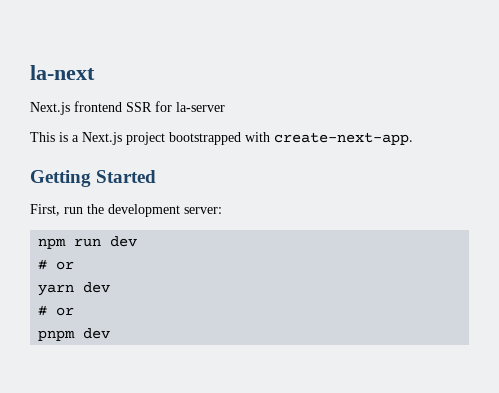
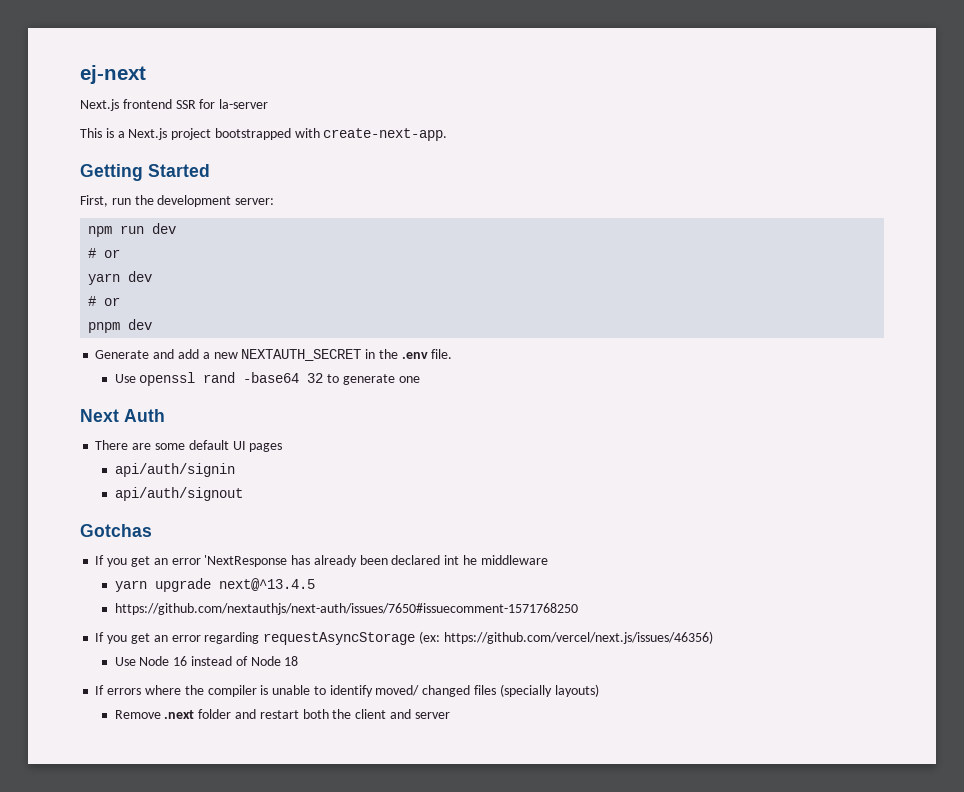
[30,65,95,80] la-next -> [80,65,146,84] ej-next
(111, 333) none -> [95,349,453,361] [114,372,420,386] [80,409,165,422] [95,440,283,452] [114,463,235,477] [114,487,243,501] [80,524,152,537] [95,555,548,567] [114,578,315,592] [114,603,578,615] [95,631,713,645] [114,656,299,666] [95,684,599,697] [114,709,450,719] // Generate and add a new NEXTAUTH_SECRET in the .env file. // Use openssl rand -base64 32 to generate one // Next Auth // There are some default UI pages // api/auth/signin // api/auth/signout // Gotchas // If you get an error 'NextResponse has already been declared int he middleware // yarn upgrade next@^13.4.5 // https://github.com/nextauthjs/next-auth/issues/7650#issuecomment-1571768250 // If you get an error regarding requestAsyncStorage (ex: https://github.com/vercel/next.js/issues/46356) // Use Node 16 instead of Node 18 // If errors where the compiler is unable to identify moved/ changed files (specially layouts) // Remove .next folder and restart both the client and server

